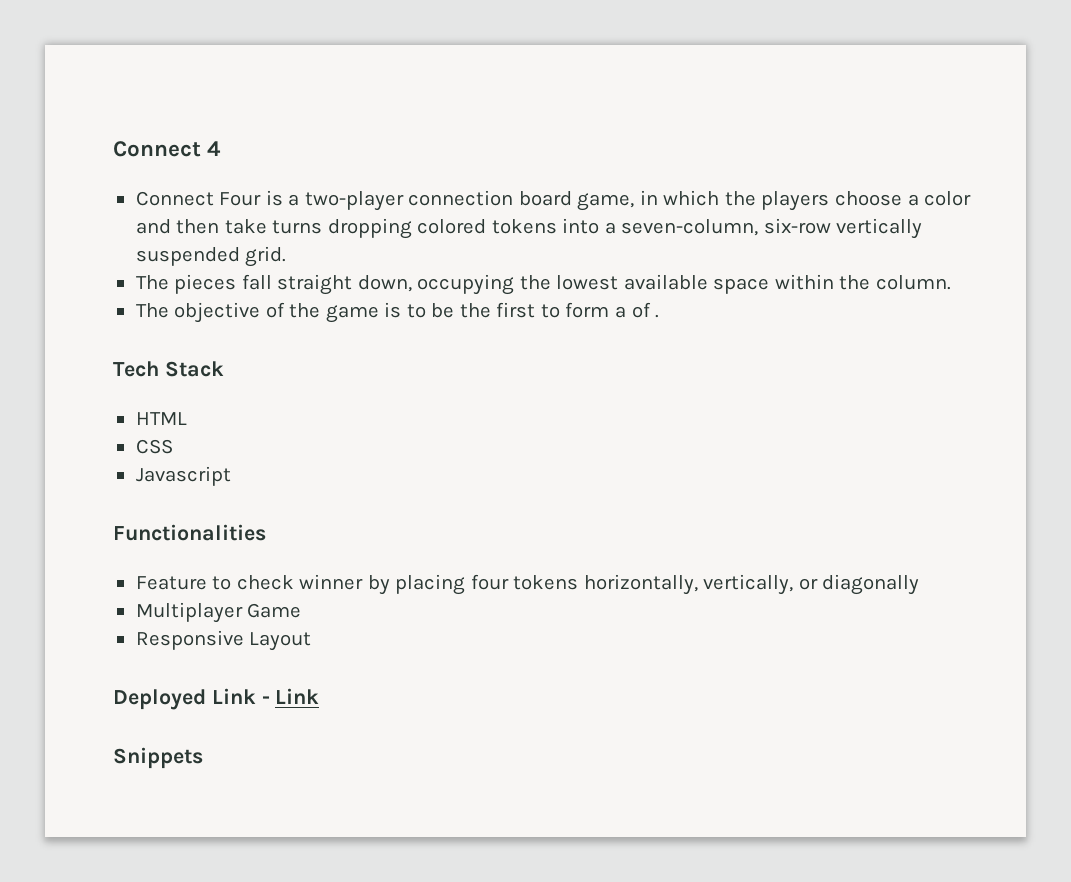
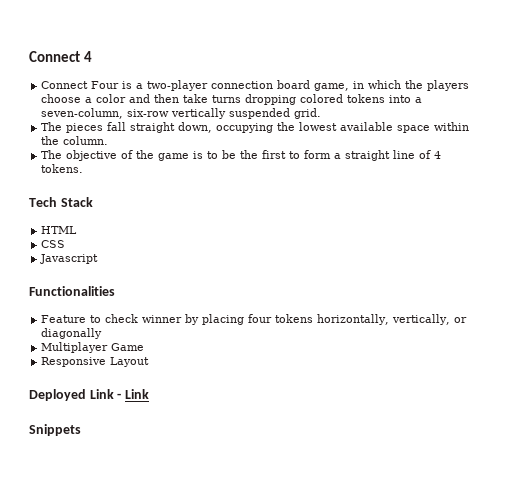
[631,302,660,318] of . -> [345,150,442,161] [41,164,84,173] straight line of 4 tokens.

